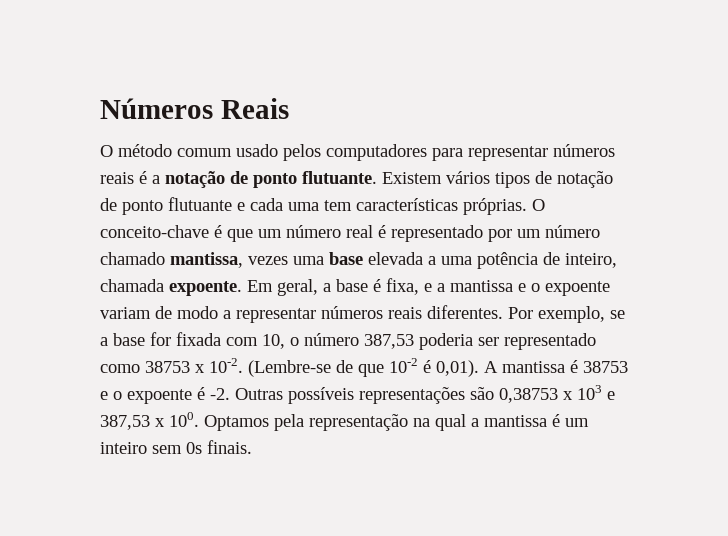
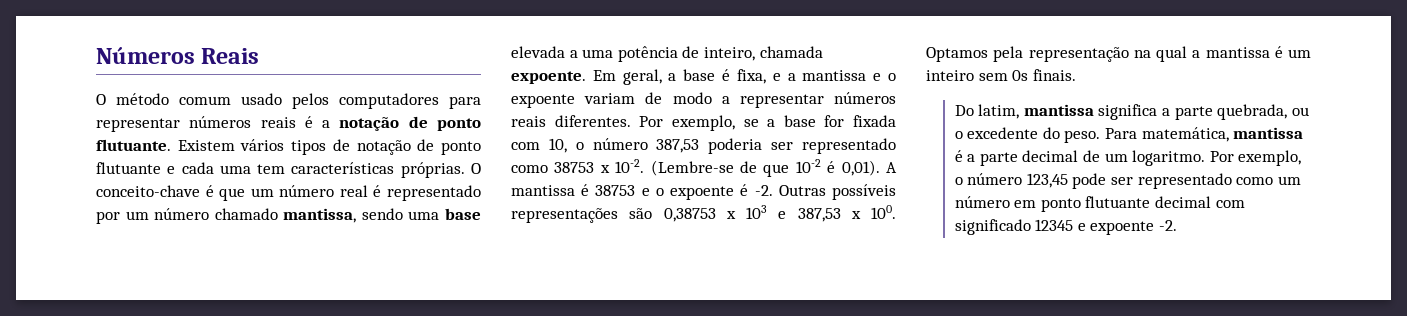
[248,256,288,265] vezes -> [361,208,403,220] sendo
(252, 447) none -> [954,104,1309,120] [954,127,1304,143] [954,150,1302,166] [954,173,1301,189] [954,196,1245,212] [954,219,1178,235] // Do latim, mantissa significa a parte quebrada, ou o excedente do peso. Para matemática, mantissa é a parte decimal de um logaritmo. Por exemplo, o número 123,45 pode ser representado como um número em ponto flutuante decimal com significado 12345 e expoente -2.

